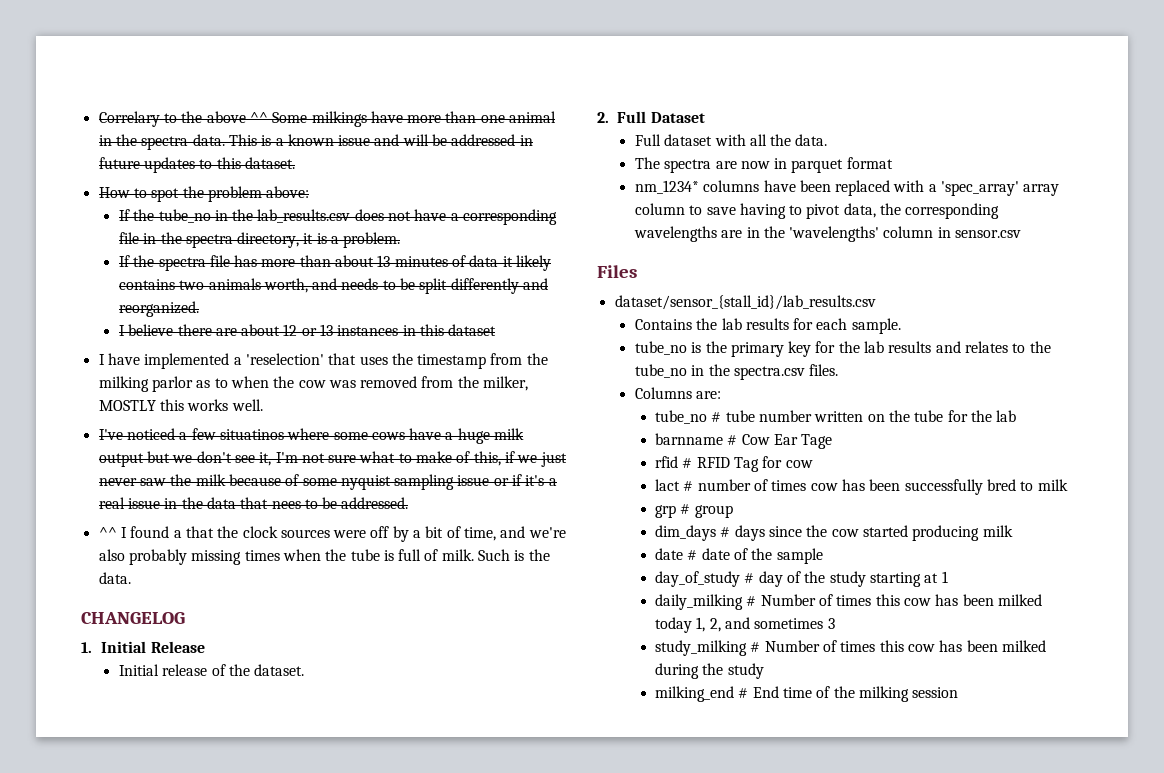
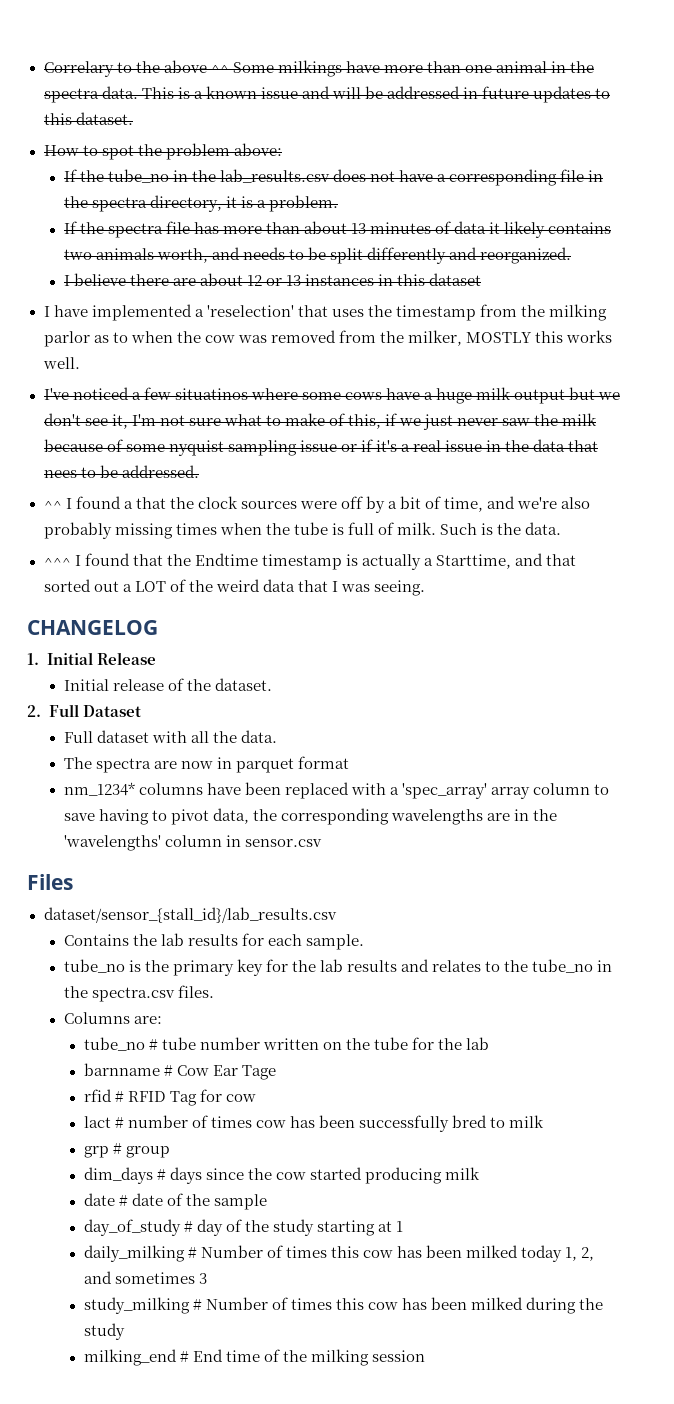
(131, 578) none -> [43,553,577,570] [43,579,426,596] // ^^^ I found that the Endtime timestamp is actually a Starttime, and that sorted out a LOT of the weird data that I was seeing.

